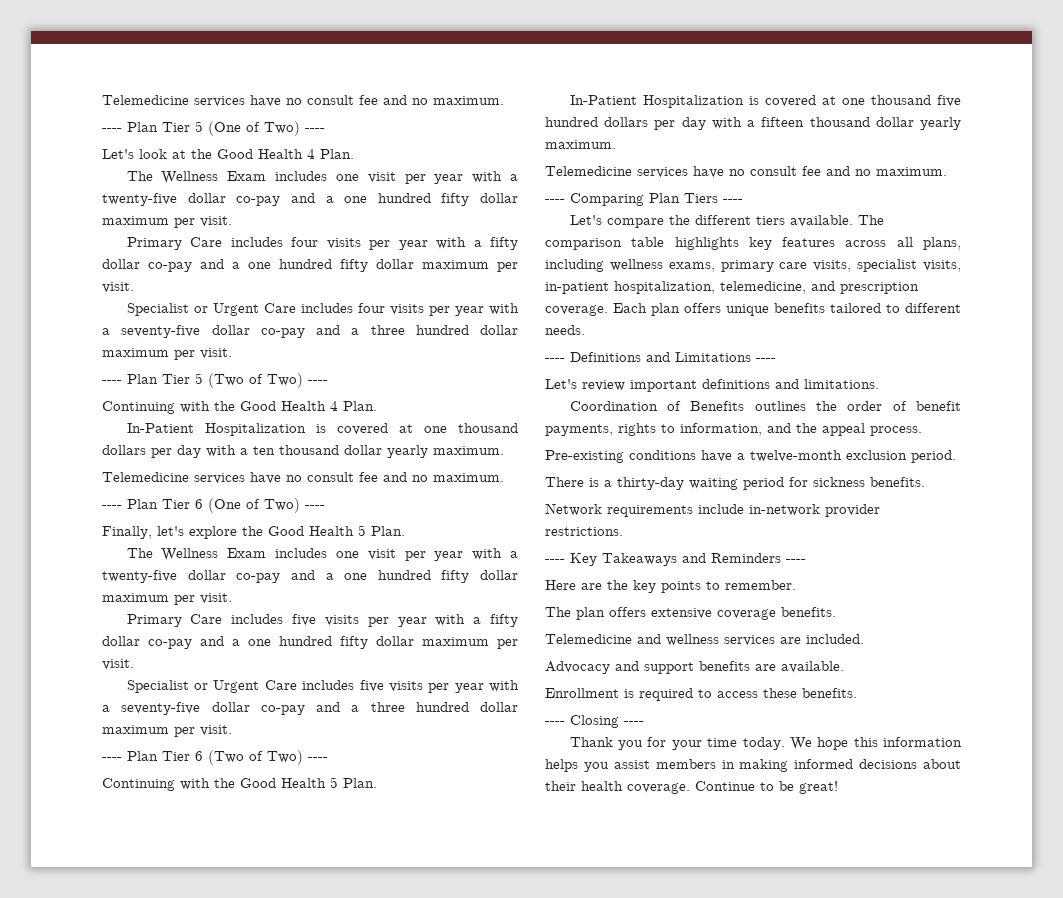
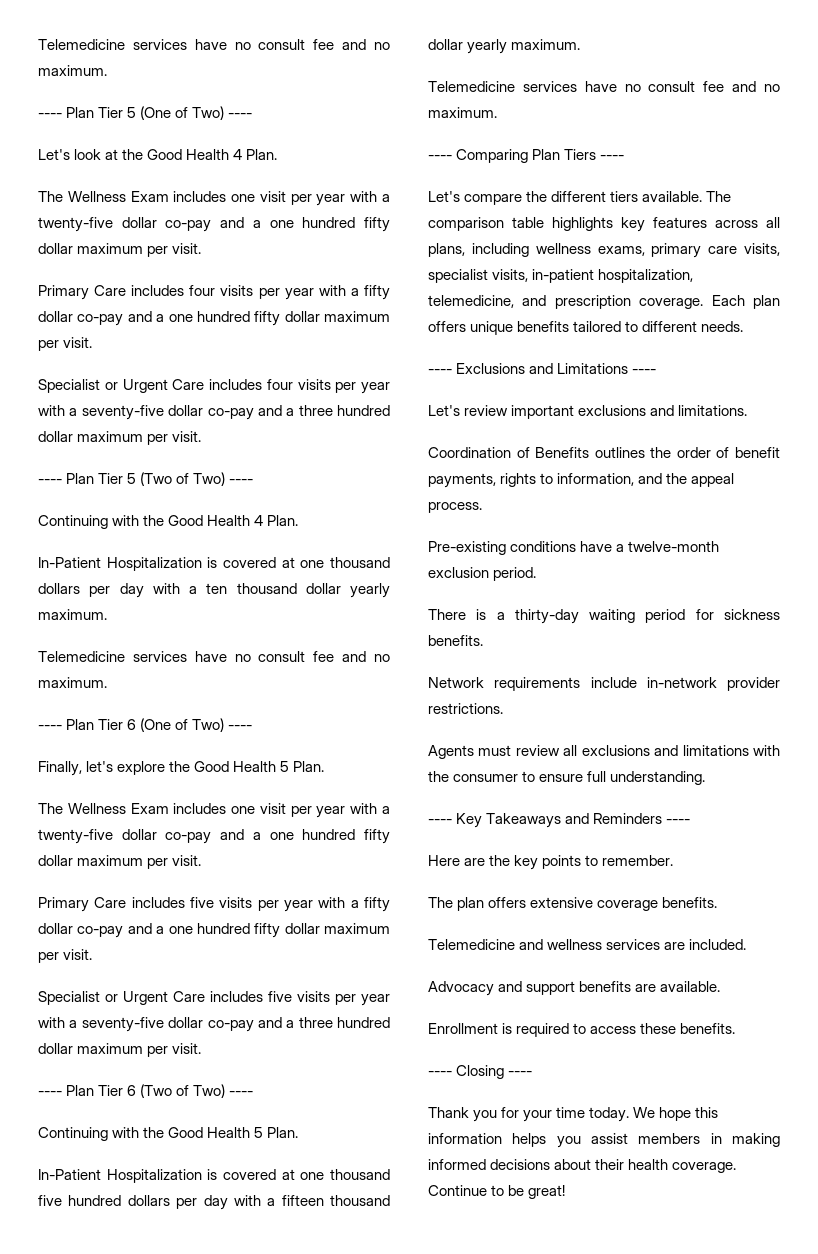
[570,352,641,362] Definitions -> [456,363,526,374] Exclusions
[702,379,770,389] definitions -> [578,405,647,416] exclusions
(623, 531) none -> [428,745,781,759] [428,771,706,785] // Agents must review all exclusions and limitations with the consumer to ensure full understanding.

